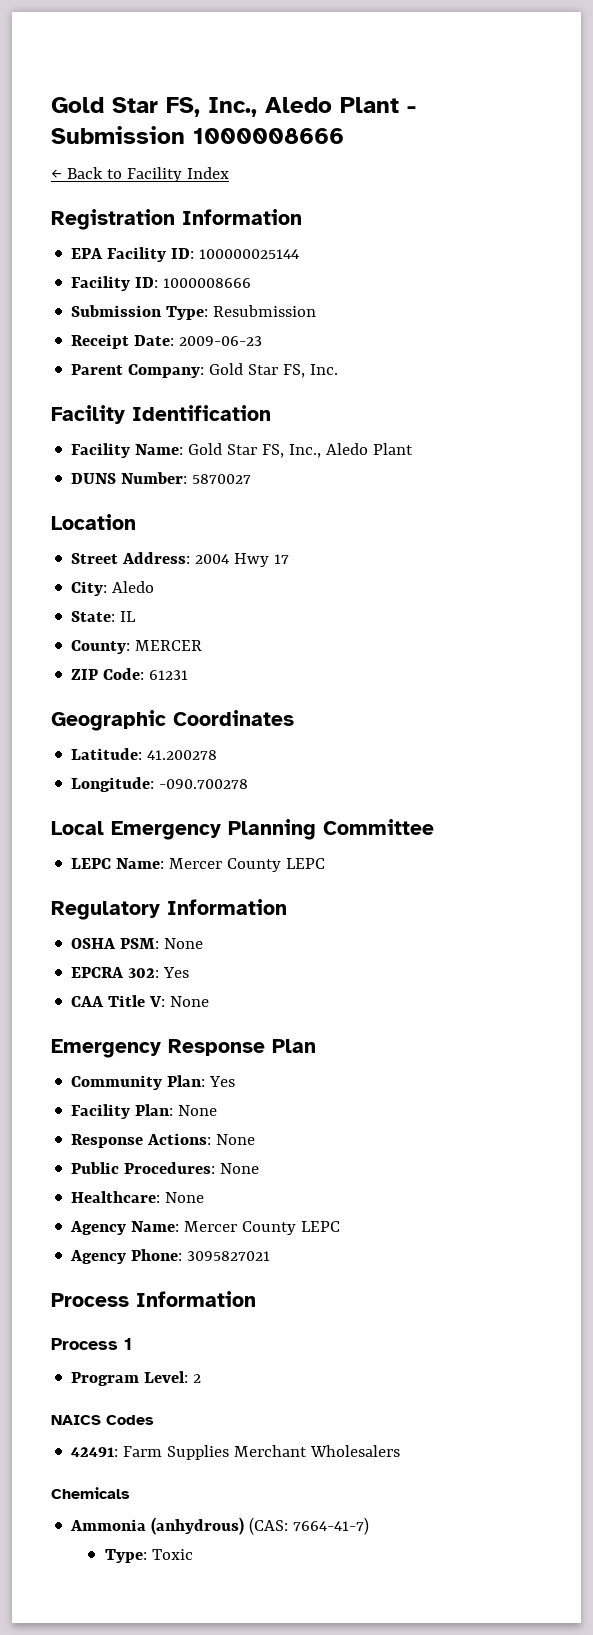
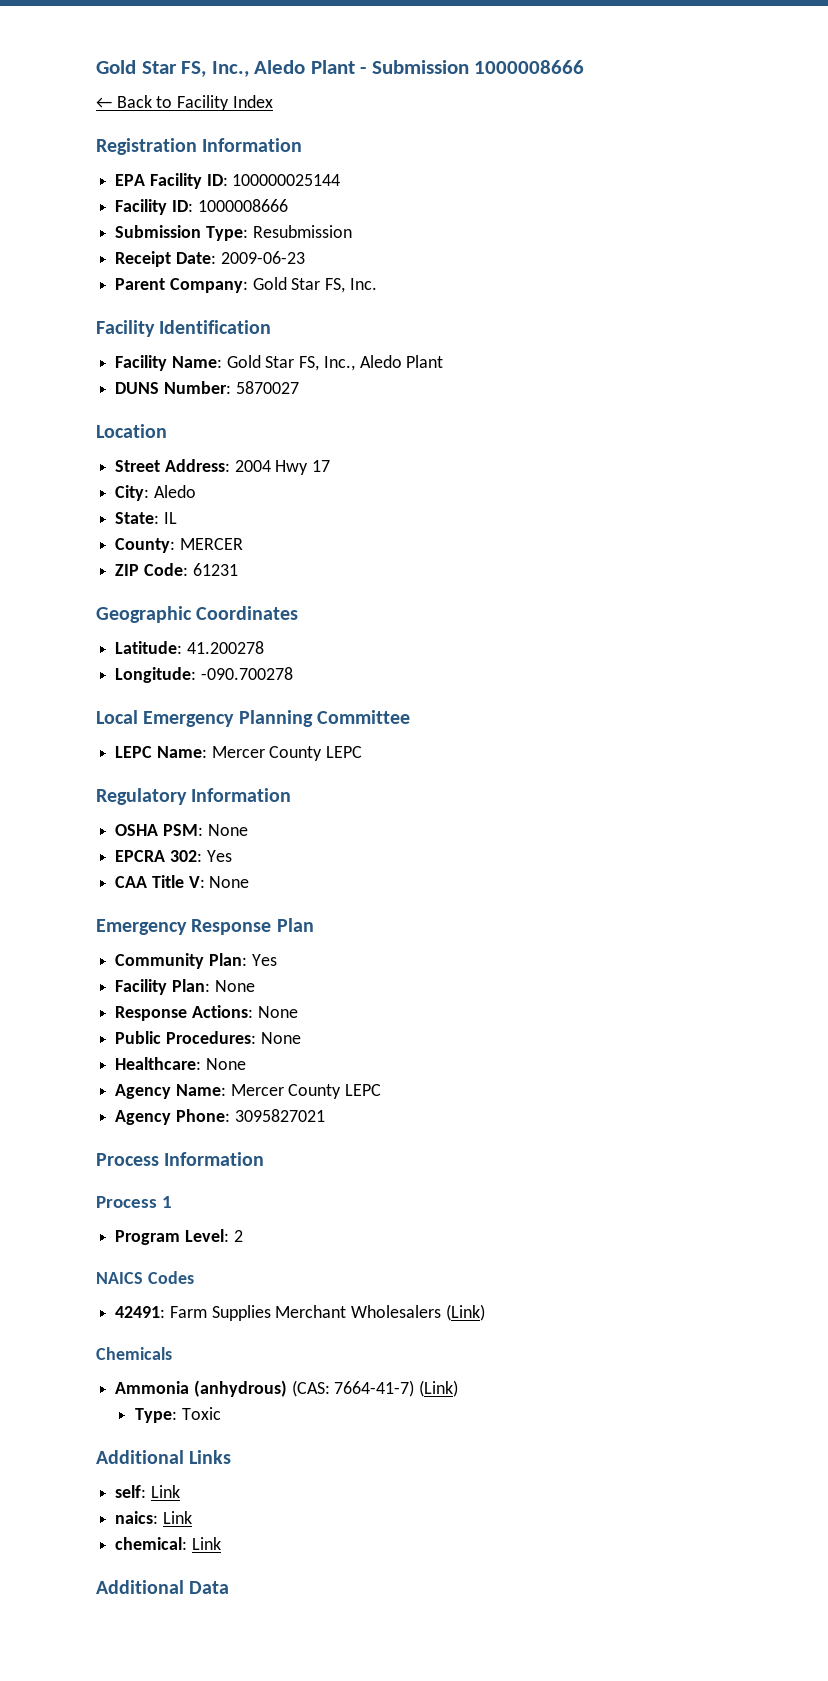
(401, 1451) none -> [445,1304,485,1321] (Link)
(370, 1526) none -> [419,1380,459,1397] (Link)
(193, 1554) none -> [96,1450,232,1464] [115,1485,180,1498] [115,1511,192,1524] [115,1537,221,1550] [96,1580,230,1594] // Additional Links // self: Link // naics: Link // chemical: Link // Additional Data

